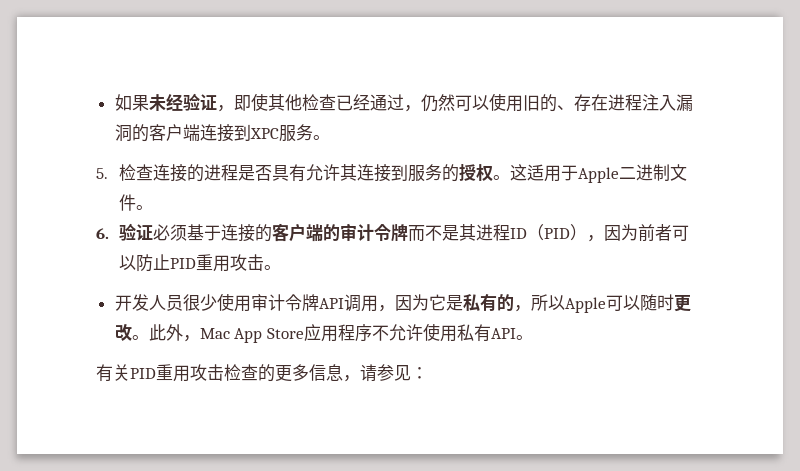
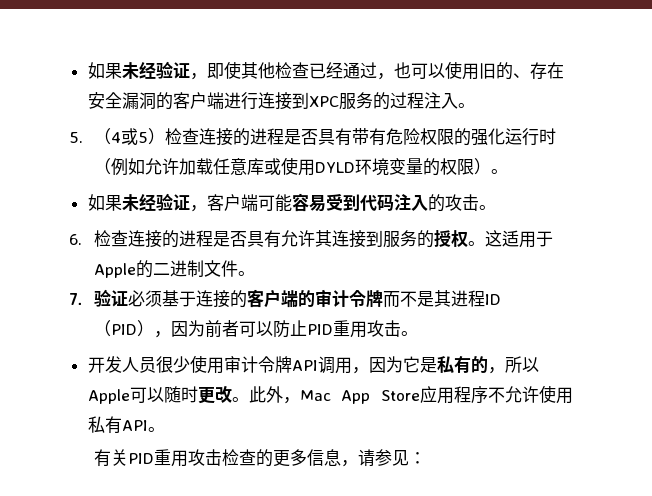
[420,94,455,112] 仍然 -> [393,62,411,79] 也
[607,94,676,111] 进程注入 -> [87,92,122,109] 安全
(200, 132) none -> [223,92,258,110] 进行
[312,135,330,140] [96,168,108,179] 。 // 5. -> [372,92,475,110] [69,128,557,146] [94,157,509,176] [87,193,496,212] [69,234,82,245] 的过程注入。 // 5.（4或5）检查连接的进程是否具有带有危险权限的强化运行时（例如允许加载任意库或使用DYLD环境变量的权限）。 // 如果未经验证，客户端可能容易受到代码注入的攻击。 // 6.
(619, 175) none -> [136,260,154,278] 的
[96,228,109,239] 6. -> [69,293,83,305] 7.

